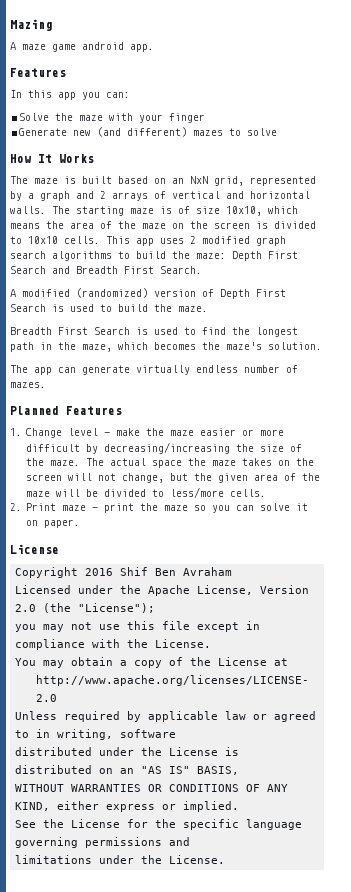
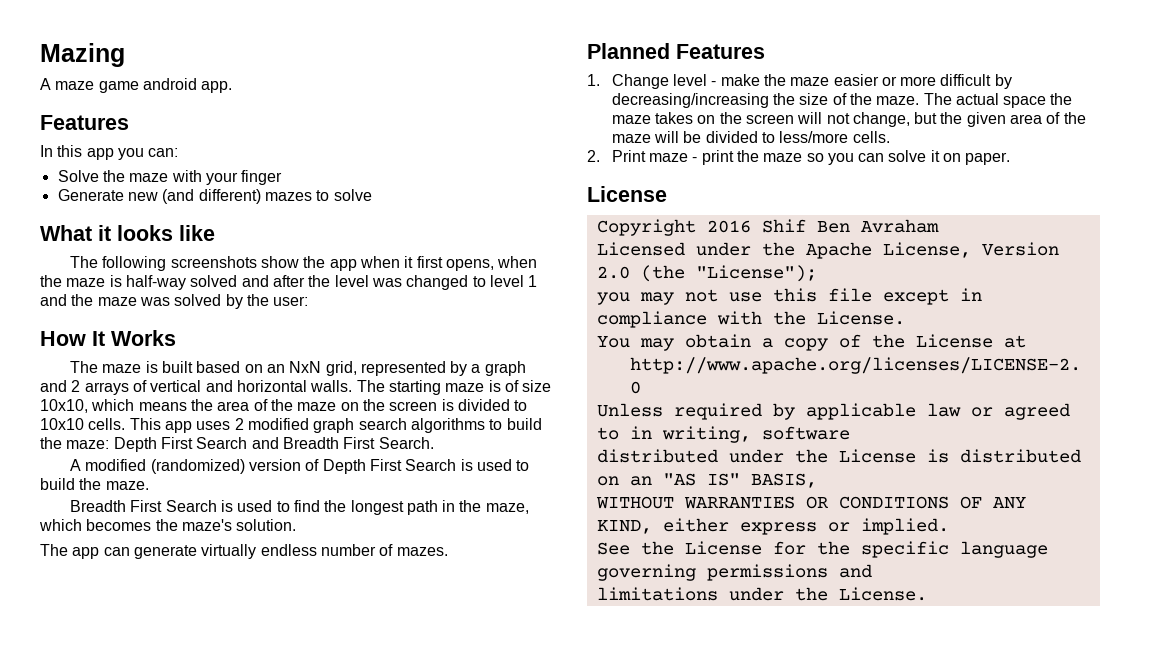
(278, 132) none -> [40,225,215,241] [69,256,538,271] [40,275,538,290] [40,294,309,309] // What it looks like // The following screenshots show the app when it first opens, when the maze is half-way solved and after the level was changed to level 1 and the maze was solved by the user:

